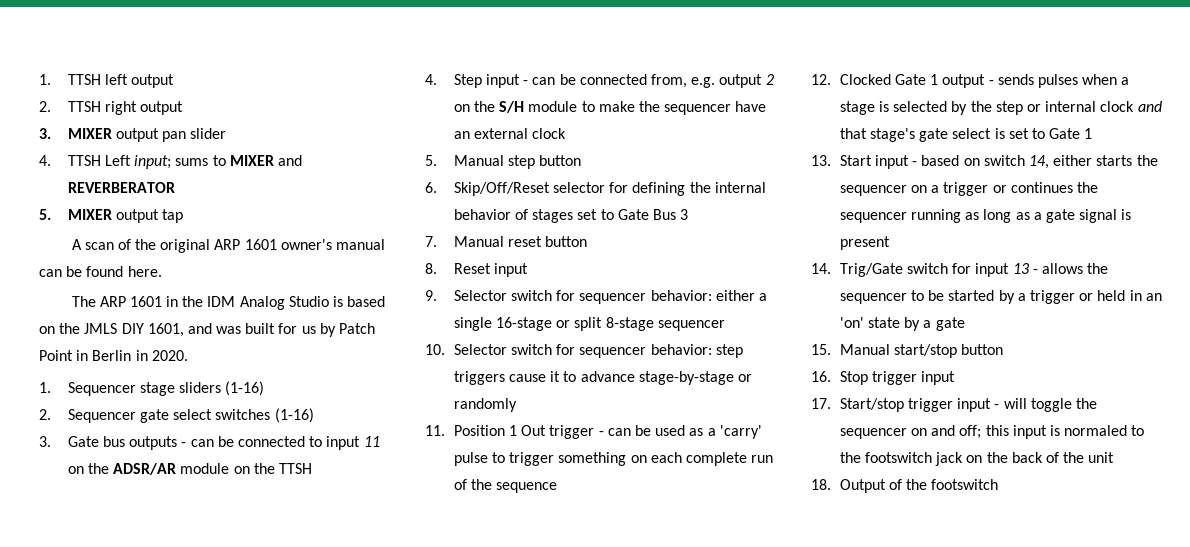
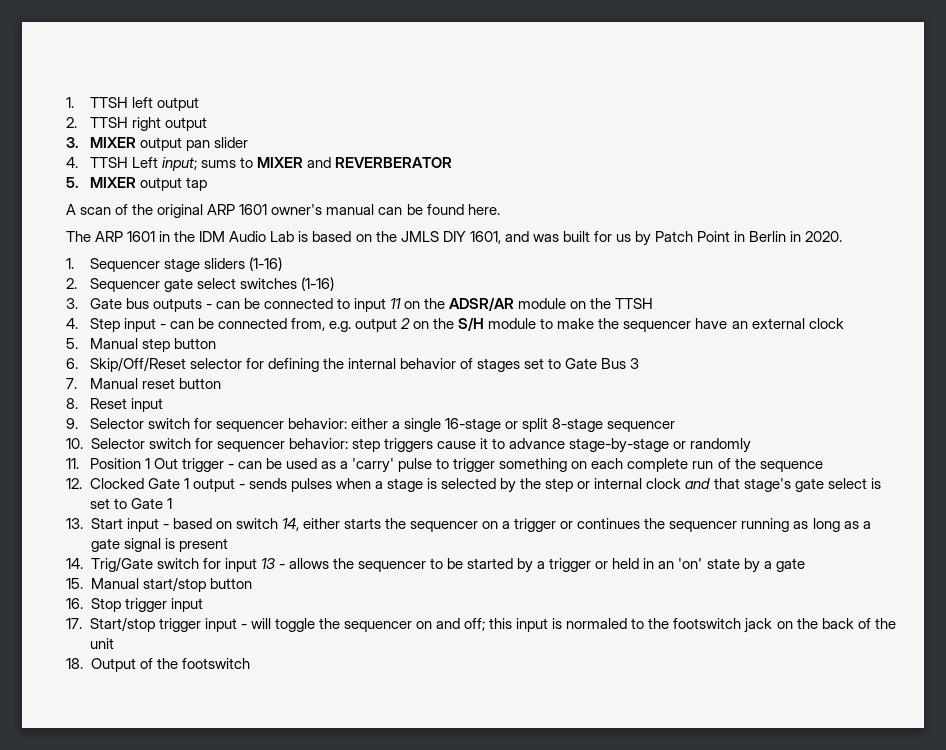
[239,296,329,310] Analog Studio -> [229,231,295,242] Audio Lab

